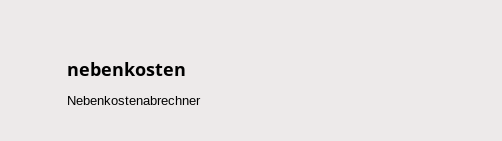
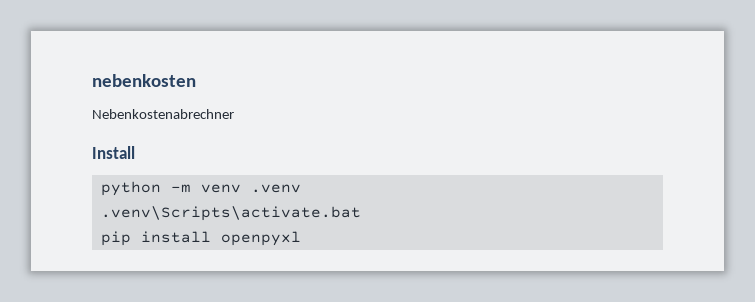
(201, 100) none -> [92,146,135,159] [100,181,301,196] [100,206,361,221] [100,231,301,246] // Install // python -m venv .venv // .venv\Scripts\activate.bat // pip install openpyxl

